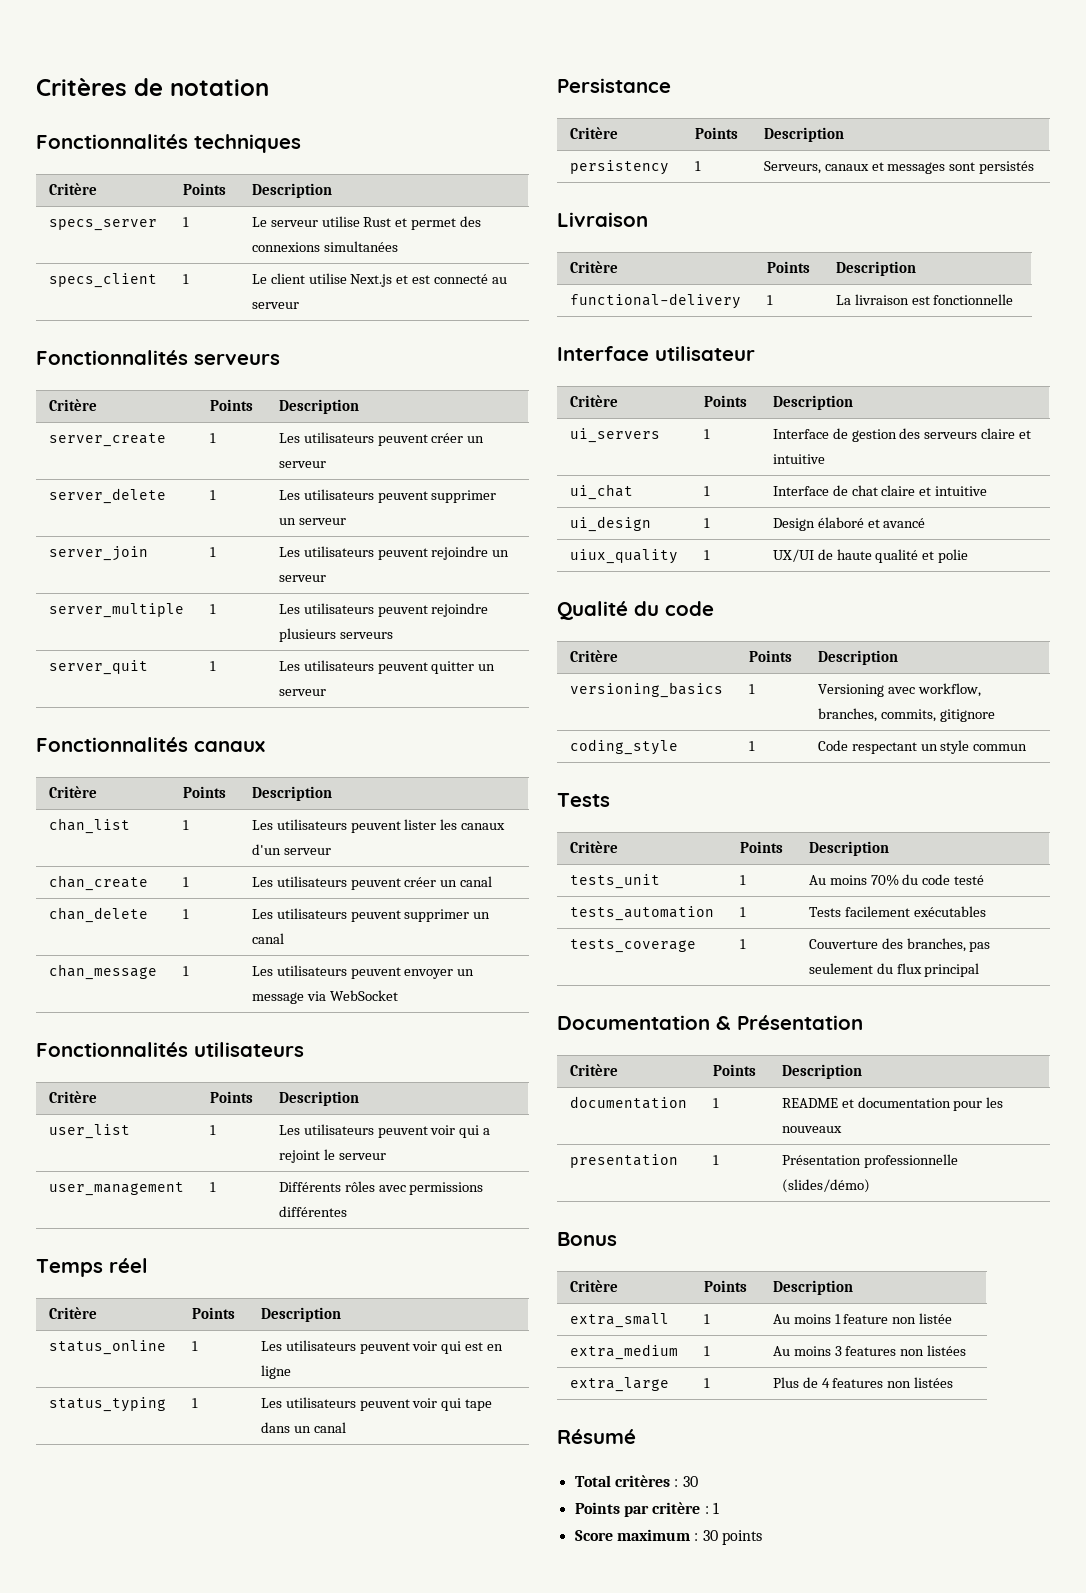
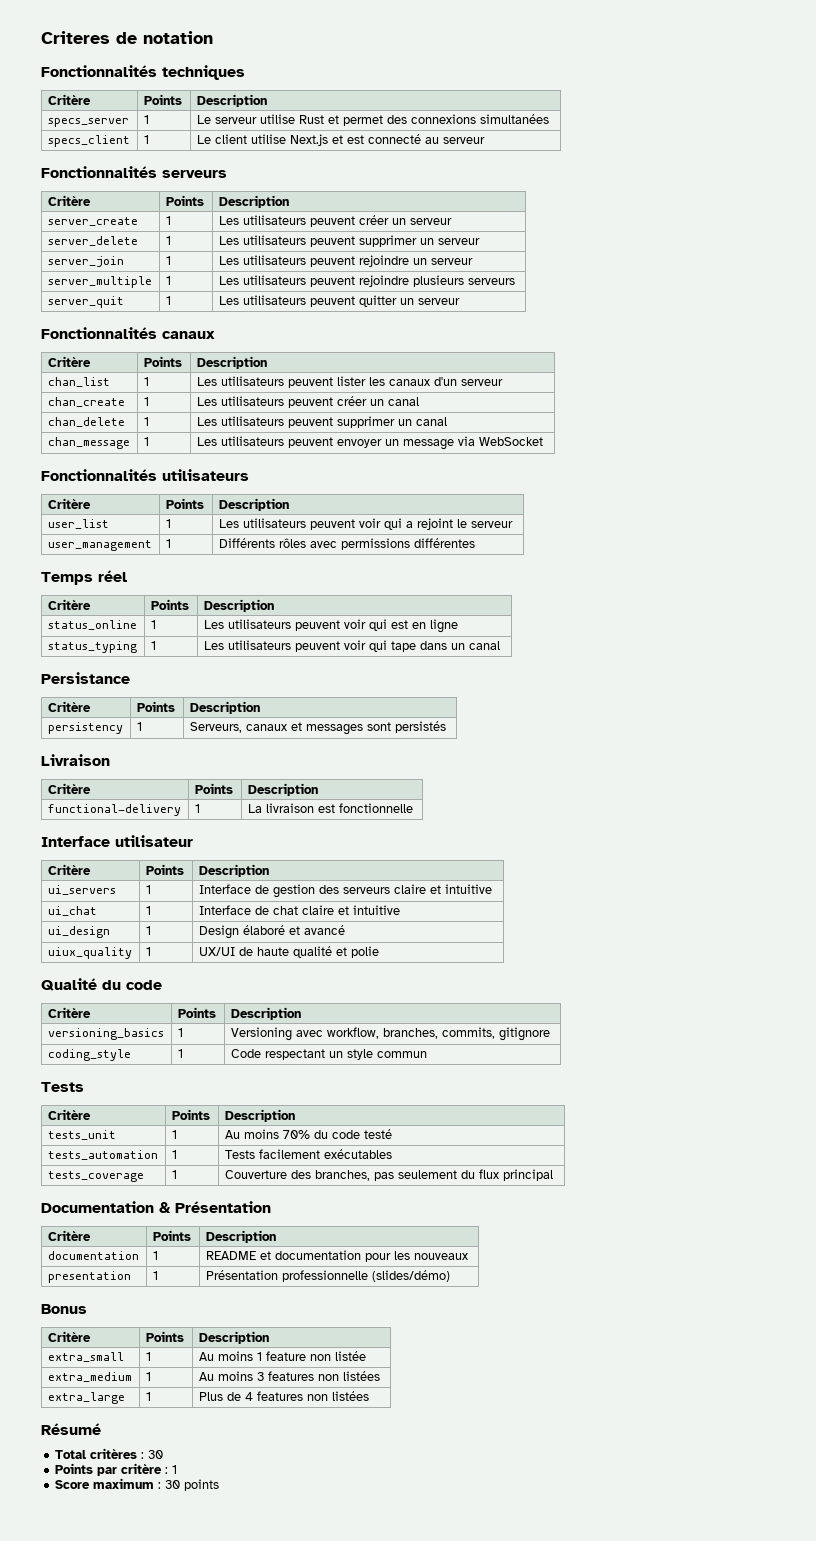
[36,78,127,96] Critères -> [41,31,110,44] Criteres

